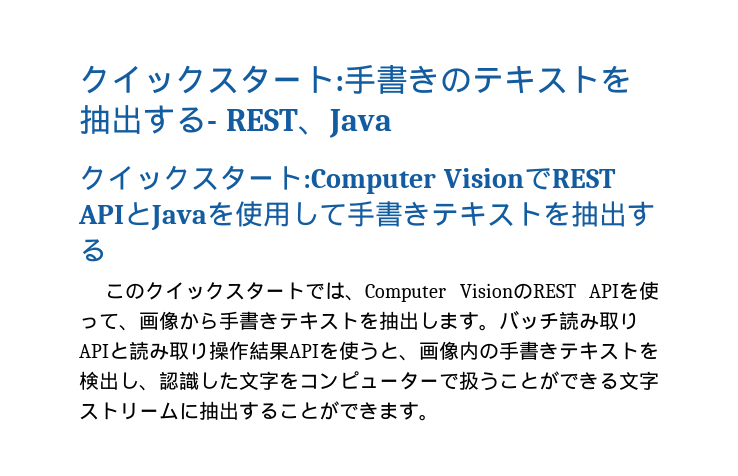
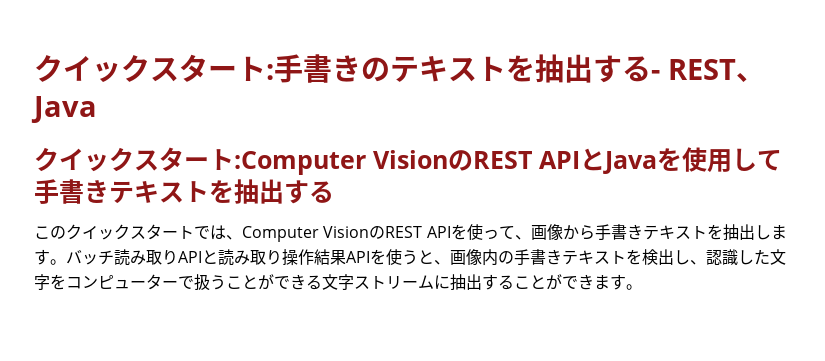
[523,168,552,190] で -> [448,150,473,171] の

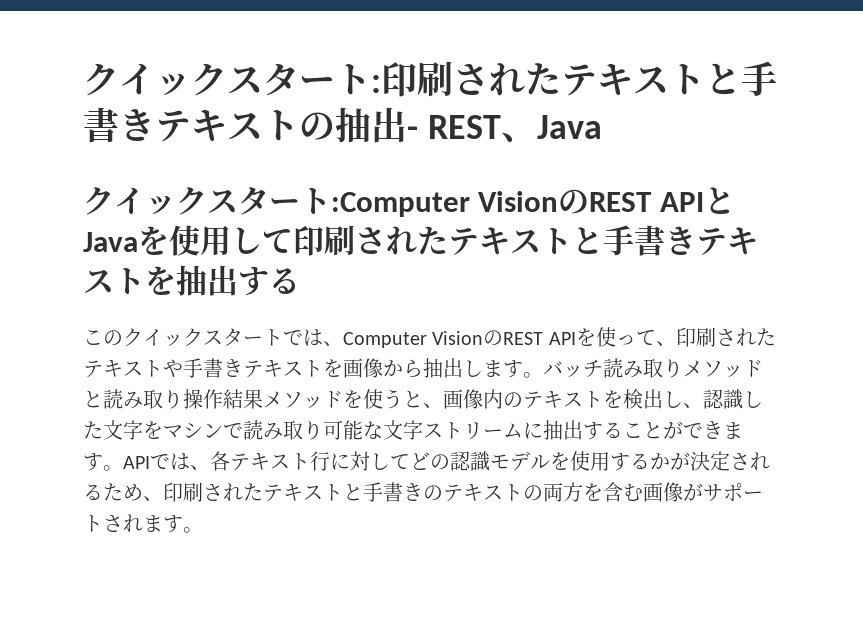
[274,54,651,83] 手書きのテキストを抽出する -> [381,61,777,97] [83,107,407,143] 印刷されたテキストと手書きテキストの抽出
(782, 160) none -> [293,225,603,256] 印刷されたテキストと
[530,224,723,241] 画像から手書きテキストを -> [675,327,776,347] [83,358,423,378] 印刷されたテキストや手書きテキストを画像から
[178,251,202,263] API -> [683,360,763,378] メソッド
[346,251,370,263] API -> [263,391,343,409] メソッド
[514,249,562,266] 手書き -> (523, 400) none
[66,274,322,291] コンピューターで扱うことができる -> [163,420,383,440] マシンで読み取り可能な
(642, 287) none -> [123,451,770,471] [83,482,763,502] [83,514,203,533] APIでは、各テキスト行に対してどの認識モデルを使用するかが決定されるため、印刷されたテキストと手書きのテキストの両方を含む画像がサポートされます。

